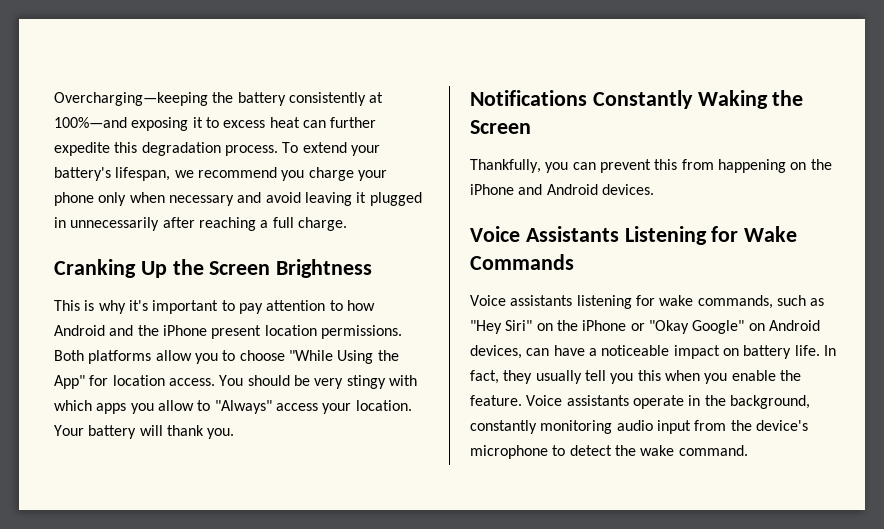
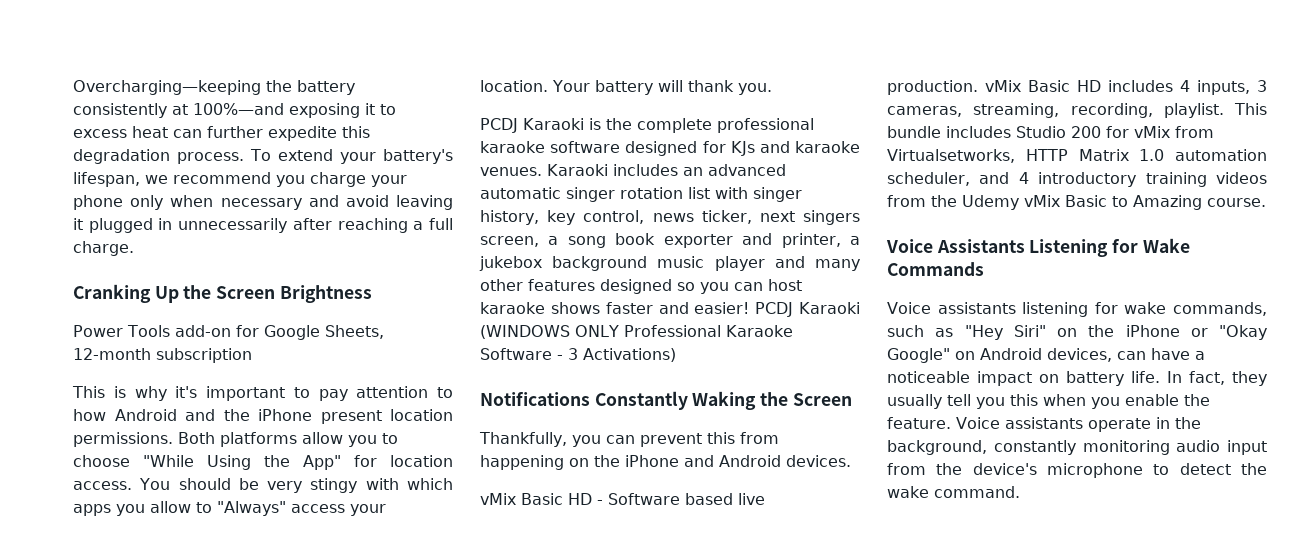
(373, 268) none -> [73,325,384,340] [73,348,252,363] // Power Tools add-on for Google Sheets, 12-month subscription
(235, 433) none -> [480,118,814,133] [480,141,860,156] [480,164,786,176] [480,187,802,202] [480,210,860,225] [480,233,860,248] [479,256,860,271] [480,279,802,294] [480,302,860,317] [480,325,793,339] [480,348,676,362] // PCDJ Karaoki is the complete professional karaoke software designed for KJs and karaoke venues. Karaoki includes an advanced automatic singer rotation list with singer history, key control, news ticker, next singers screen, a song book exporter and printer, a jukebox background music player and many other features designed so you can host karaoke shows faster and easier! PCDJ Karaoki (WINDOWS ONLY Professional Karaoke Software - 3 Activations)
(654, 189) none -> [480,493,765,505] [887,80,1267,95] [887,103,1267,118] [887,126,1214,138] [887,149,1267,163] [887,172,1267,187] [887,195,1266,210] // vMix Basic HD - Software based live production. vMix Basic HD includes 4 inputs, 3 cameras, streaming, recording, playlist. This bundle includes Studio 200 for vMix from Virtualsetworks, HTTP Matrix 1.0 automation scheduler, and 4 introductory training videos from the Udemy vMix Basic to Amazing course.

